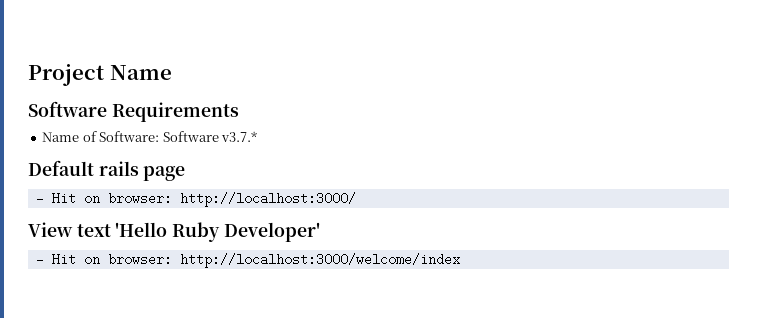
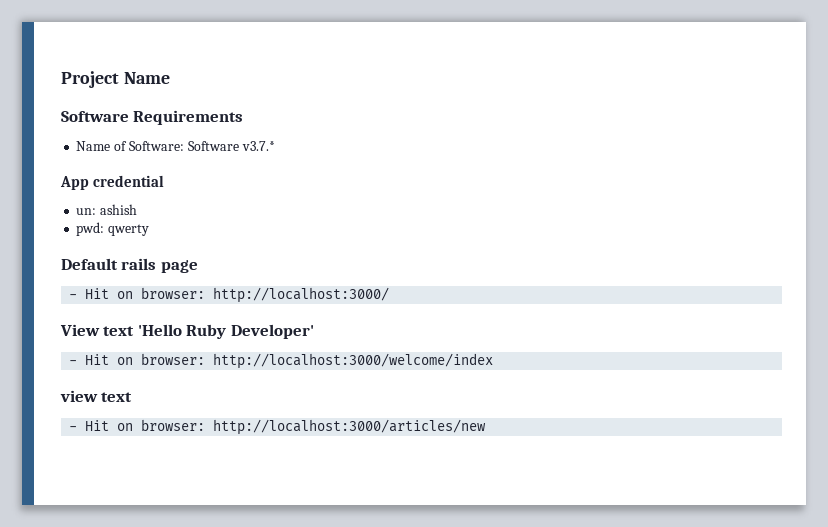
(258, 136) none -> [60,175,165,190] [76,204,138,215] [76,222,150,236] // App credential // un: ashish // pwd: qwerty
(460, 260) none -> [60,390,133,402] [69,419,487,435] // view text // - Hit on browser: http://localhost:3000/articles/new

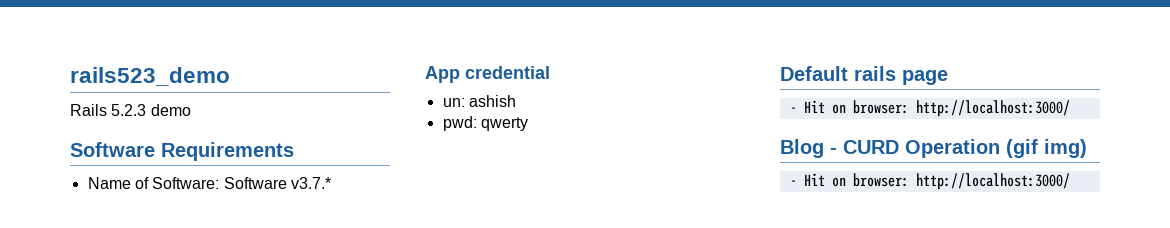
[61,71,170,88] Project Name -> [70,67,230,86] [70,104,191,116] rails523_demo // Rails 5.2.3 demo
[60,324,314,339] [69,353,494,369] [60,390,133,402] [69,419,487,435] View text 'Hello Ruby Developer' // - Hit on browser: http://localhost:3000/welcome/index // view text // - Hit on browser: http://localhost:3000/articles/new -> [780,139,1087,158] [789,173,1070,190] Blog - CURD Operation (gif img) // - Hit on browser: http://localhost:3000/

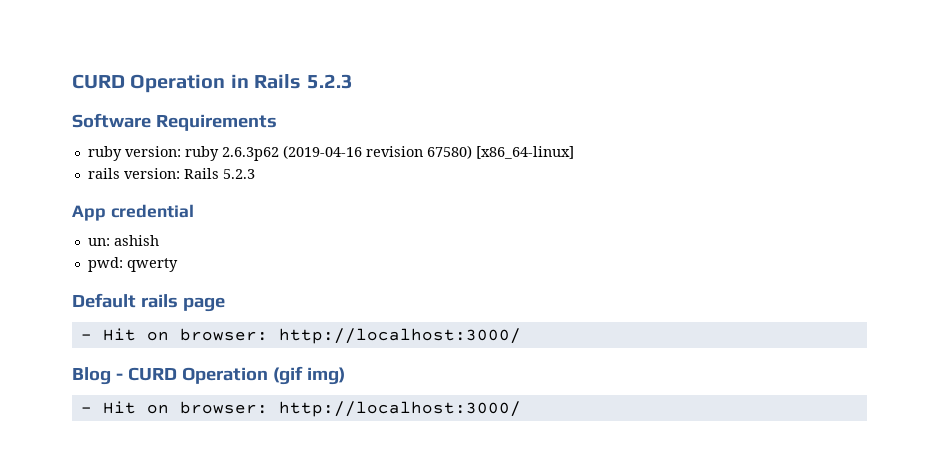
[70,67,230,86] [70,104,191,116] rails523_demo // Rails 5.2.3 demo -> [72,74,353,93] CURD Operation in Rails 5.2.3
[87,177,331,189] Name of Software: Software v3.7.* -> [87,145,574,161] [87,168,255,179] ruby version: ruby 2.6.3p62 (2019-04-16 revision 67580) [x86_64-linux] // rails version: Rails 5.2.3

